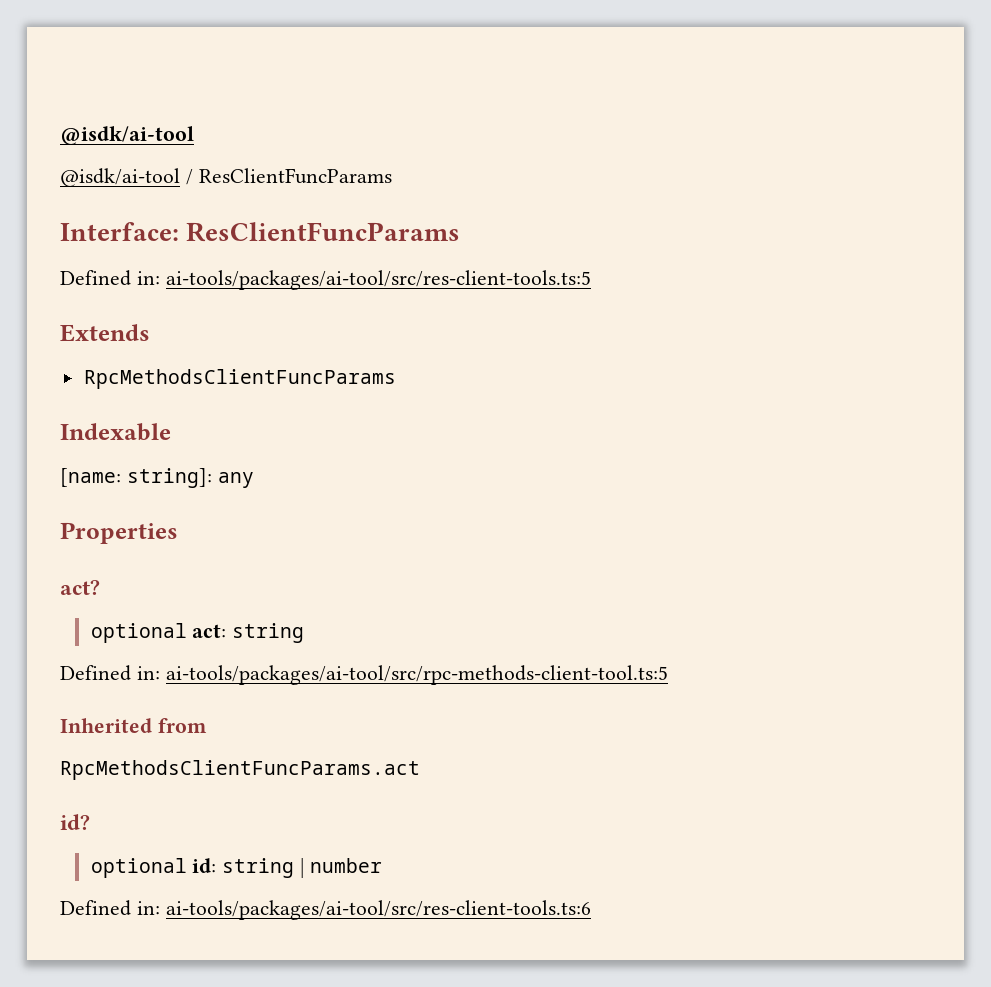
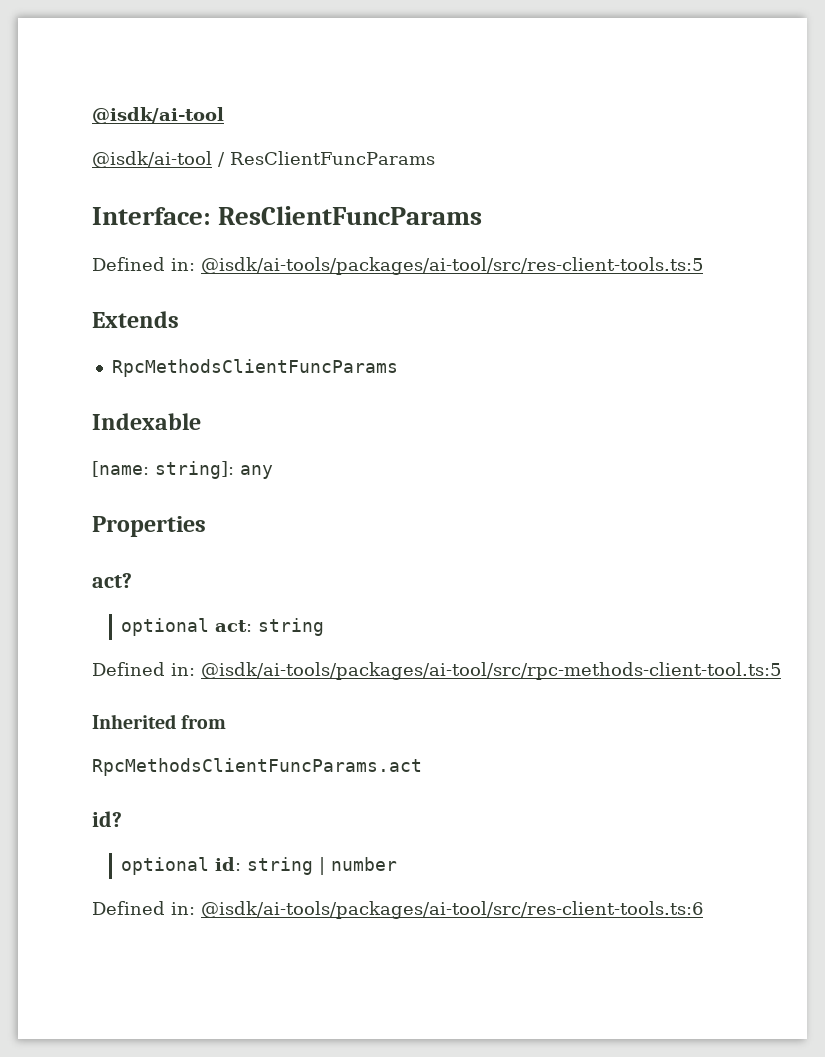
[165,270,591,290] ai-tools/packages/ai-tool/src/res-client-tools.ts:5 -> [201,257,703,275] @isdk/ai-tools/packages/ai-tool/src/res-client-tools.ts:5
[165,665,668,685] ai-tools/packages/ai-tool/src/rpc-methods-client-tool.ts:5 -> [201,662,781,680] @isdk/ai-tools/packages/ai-tool/src/rpc-methods-client-tool.ts:5
[165,900,591,920] ai-tools/packages/ai-tool/src/res-client-tools.ts:6 -> [201,901,703,919] @isdk/ai-tools/packages/ai-tool/src/res-client-tools.ts:6

